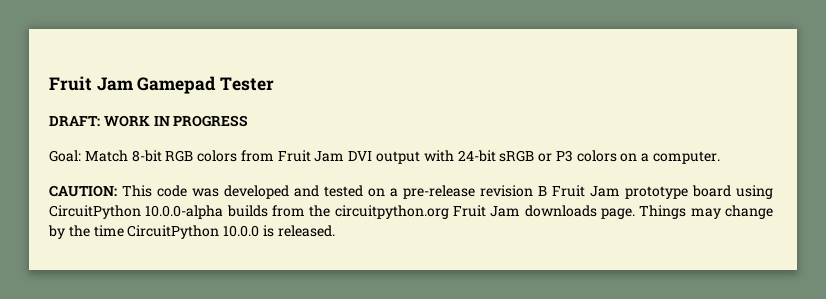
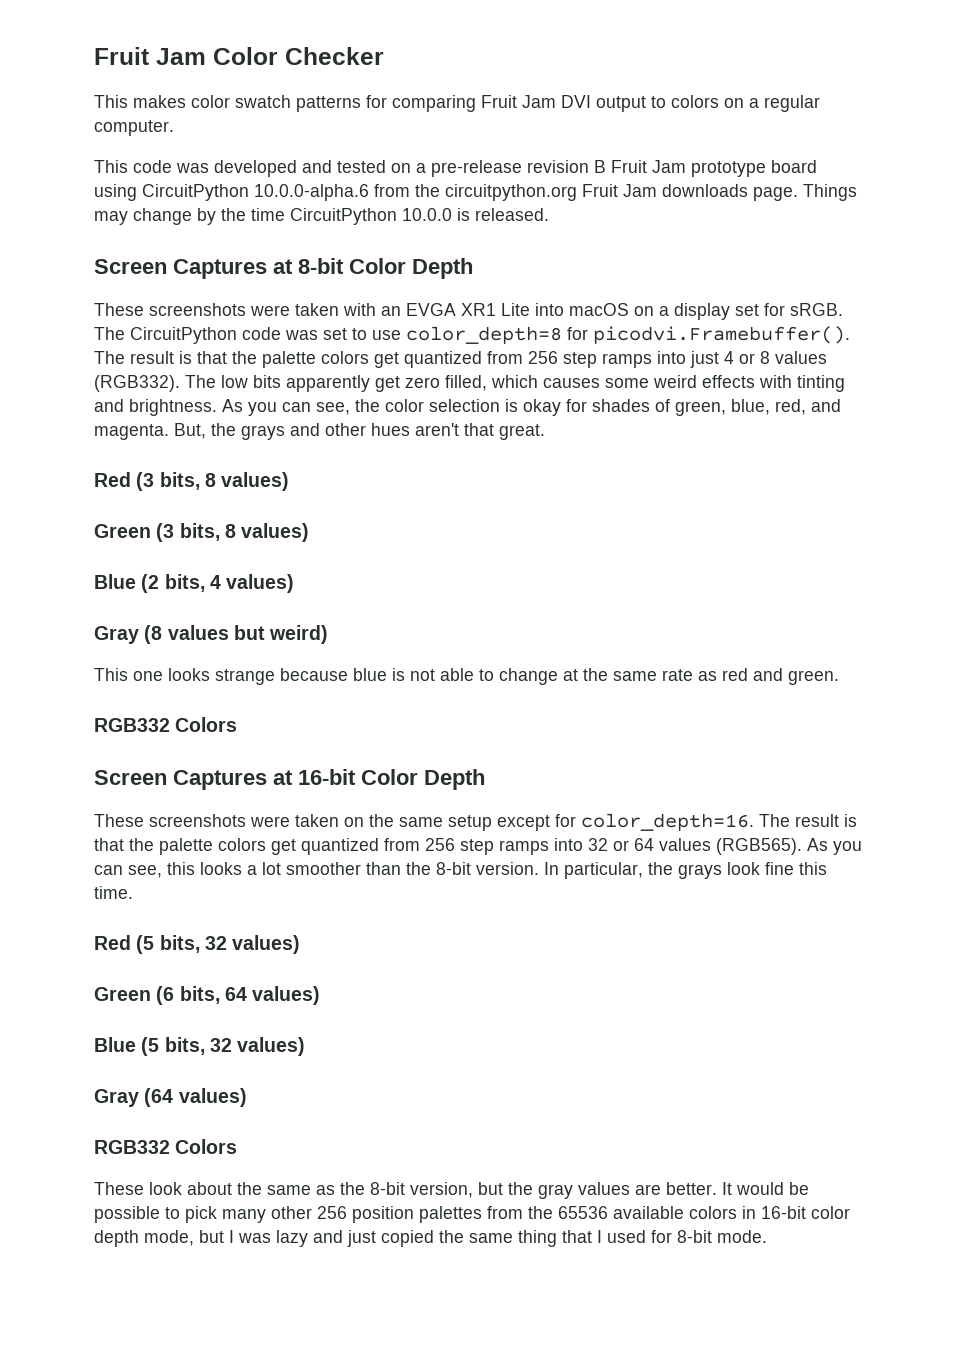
[49,76,275,94] [49,115,249,127] [49,150,573,164] Fruit Jam Gamepad Tester // DRAFT: WORK IN PROGRESS // Goal: Match 8-bit RGB colors from Fruit Jam DVI output with 24-bit sRGB or P3 -> [94,47,384,65] [94,95,666,112] Fruit Jam Color Checker // This makes color swatch patterns for comparing Fruit Jam DVI output to
(650, 157) none -> [764,95,820,112] regular
[49,185,117,197] CAUTION: -> (174, 128) none
[145,205,268,219] 10.0.0-alpha builds -> [254,184,369,201] 10.0.0-alpha.6
(335, 231) none -> [94,258,473,279] [94,303,843,320] [94,326,850,344] [94,351,827,368] [94,375,845,392] [94,399,841,416] [94,423,545,440] [94,472,290,491] [94,523,310,542] [94,574,295,593] [94,625,329,644] [94,668,839,685] [94,717,238,732] [94,769,485,790] [94,813,857,831] [94,838,862,855] [94,862,827,879] [94,886,133,899] [94,935,301,954] [94,986,321,1005] [94,1037,306,1056] [94,1088,247,1107] [94,1139,238,1154] [94,1182,809,1199] [94,1206,850,1223] [94,1230,767,1247] // Screen Captures at 8-bit Color Depth // These screenshots were taken with an EVGA XR1 Lite into macOS on a display set for sRGB. The CircuitPython code was set to use color_depth=8 for picodvi.Framebuffer(). The result is that the palette colors get quantized from 256 step ramps into just 4 or 8 values (RGB332). The low bits apparently get zero filled, which causes some weird effects with tinting and brightness. As you can see, the color selection is okay for shades of green, blue, red, and magenta. But, the grays and other hues aren't that great. // Red (3 bits, 8 values) // Green (3 bits, 8 values) // Blue (2 bits, 4 values) // Gray (8 values but weird) // This one looks strange because blue is not able to change at the same rate as red and green. // RGB332 Colors // Screen Captures at 16-bit Color Depth // These screenshots were taken on the same setup except for color_depth=16. The result is that the palette colors get quantized from 256 step ramps into 32 or 64 values (RGB565). As you can see, this looks a lot smoother than the 8-bit version. In particular, the grays look fine this time. // Red (5 bits, 32 values) // Green (6 bits, 64 values) // Blue (5 bits, 32 values) // Gray (64 values) // RGB332 Colors // These look about the same as the 8-bit version, but the gray values are better. It would be possible to pick many other 256 position palettes from the 65536 available colors in 16-bit color depth mode, but I was lazy and just copied the same thing that I used for 8-bit mode.

